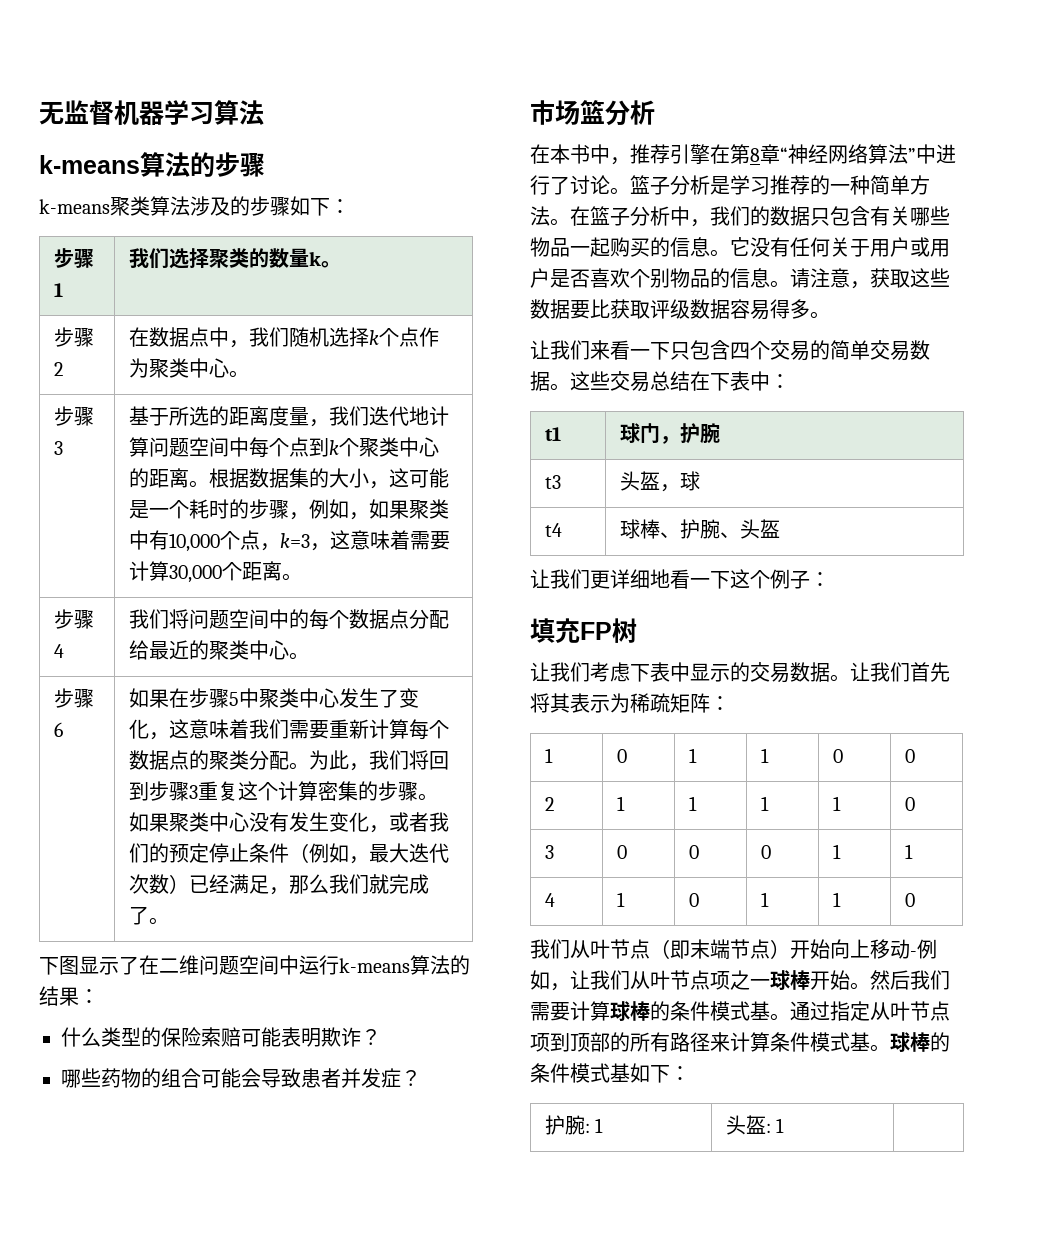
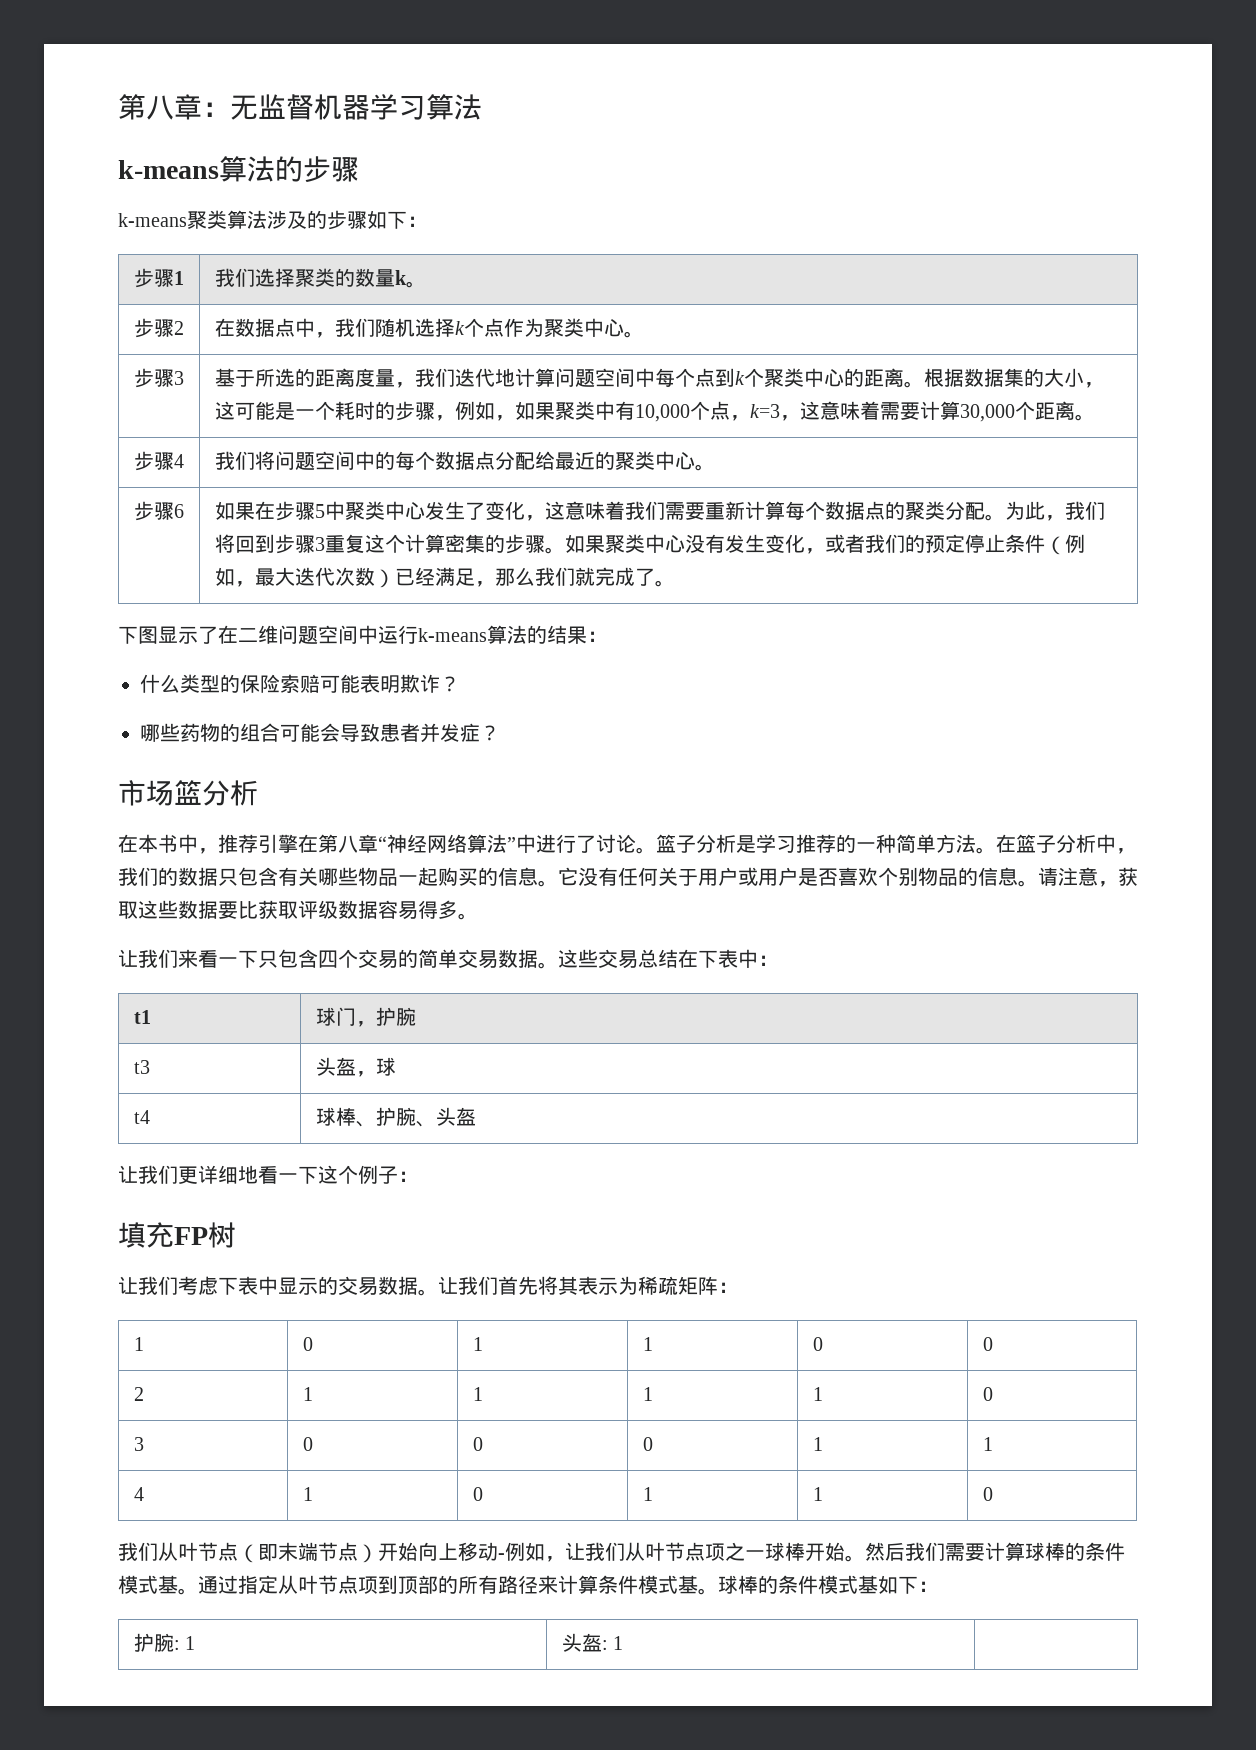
(39, 113) none -> [118,94,230,120] 第八章：
[750,148,760,162] 8 -> [338,835,358,853] 八

